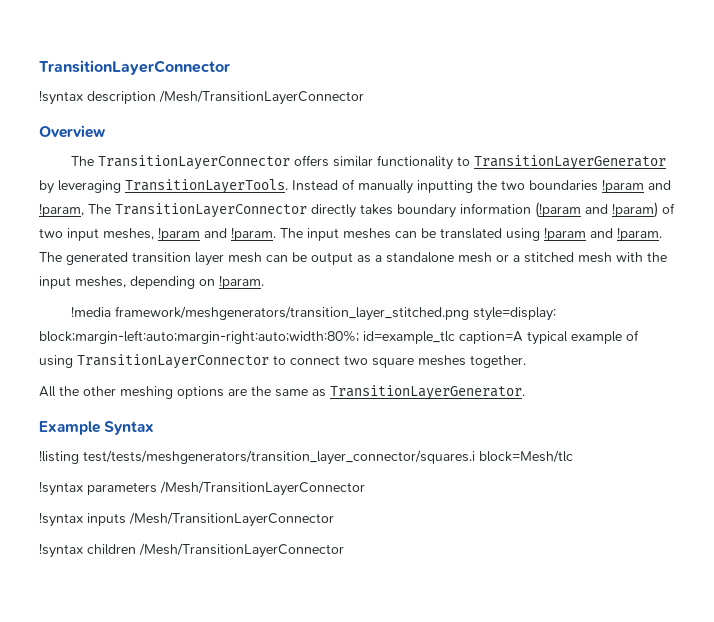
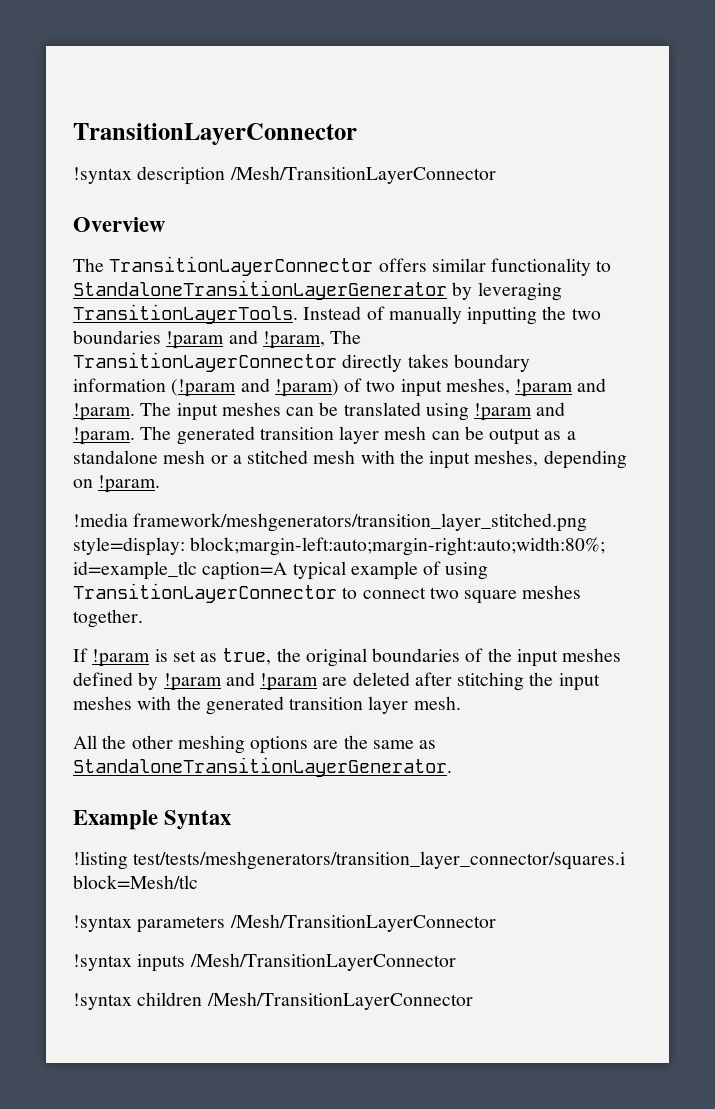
[474,155,667,170] TransitionLayerGenerator -> [73,280,447,300] StandaloneTransitionLayerGenerator
(526, 361) none -> [73,648,622,667] [73,672,600,691] [73,696,461,715] // If !param is set as true, the original boundaries of the input meshes defined by !param and !param are deleted after stitching the input meshes with the generated transition layer mesh.
[330,385,525,400] TransitionLayerGenerator. -> [73,757,452,777] StandaloneTransitionLayerGenerator.

